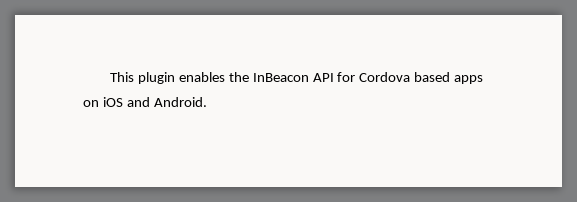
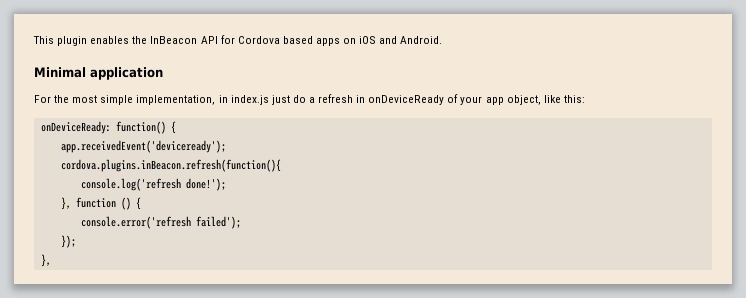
(207, 102) none -> [34,67,163,80] [34,94,585,105] [40,121,176,134] [60,140,226,153] [60,159,281,172] [80,178,226,191] [60,197,141,210] [80,216,241,229] [60,235,76,248] [40,254,51,267] // Minimal application // For the most simple implementation, in index.js just do a refresh in onDeviceReady of your app object, like this: // onDeviceReady: function() { // app.receivedEvent('deviceready'); // cordova.plugins.inBeacon.refresh(function(){ // console.log('refresh done!'); // }, function () { // console.error('refresh failed'); // }); // },

